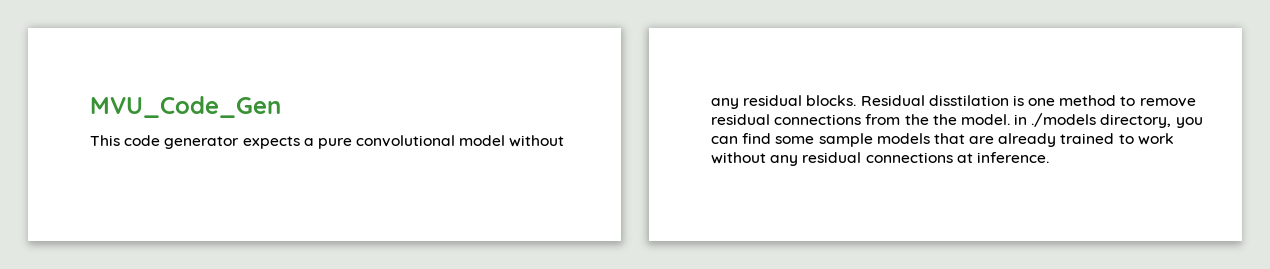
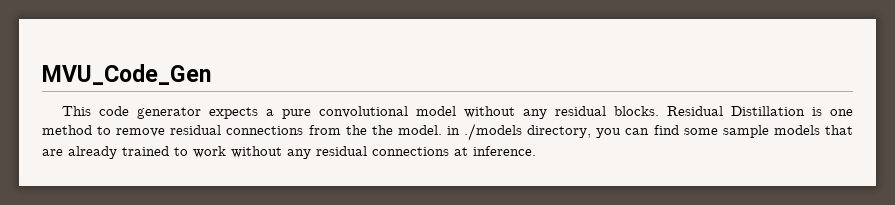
[928,95,1009,106] disstilation -> [731,106,806,116] Distillation

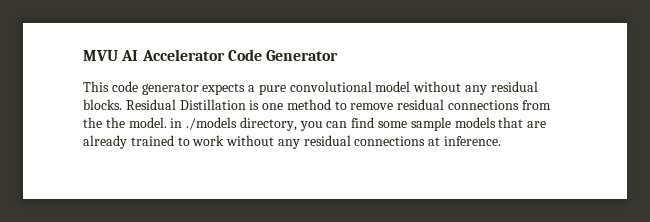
[42,64,211,85] MVU_Code_Gen -> [83,49,339,61] MVU AI Accelerator Code Generator

